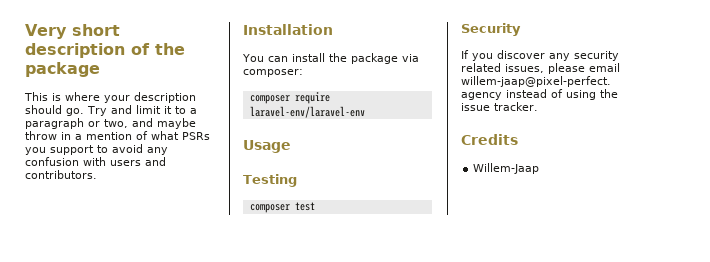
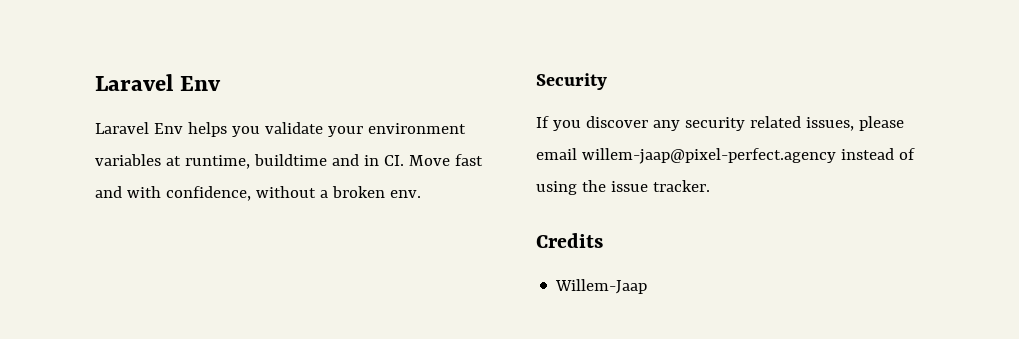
[25,24,120,39] [25,43,185,58] [25,62,100,77] [24,92,196,103] [25,105,197,116] [25,118,196,129] [25,131,210,140] [25,144,168,155] [25,157,166,166] [25,170,97,179] [243,24,333,35] [242,53,419,64] [243,69,303,77] [249,92,330,104] [249,106,365,118] [243,140,291,153] [243,174,297,187] [249,202,315,213] Very short description of the package // This is where your description should go. Try and limit it to a paragraph or two, and maybe throw in a mention of what PSRs you support to avoid any confusion with users and contributors. // Installation // You can install the package via composer: // composer require laravel-env/laravel-env // Usage // Testing // composer test -> [95,74,222,91] [95,122,466,137] [95,154,483,169] [95,186,421,201] Laravel Env // Laravel Env helps you validate your environment variables at runtime, buildtime and in CI. Move fast and with confidence, without a broken env.

